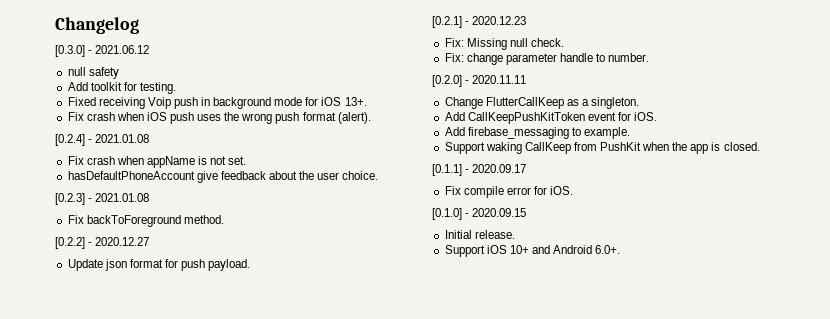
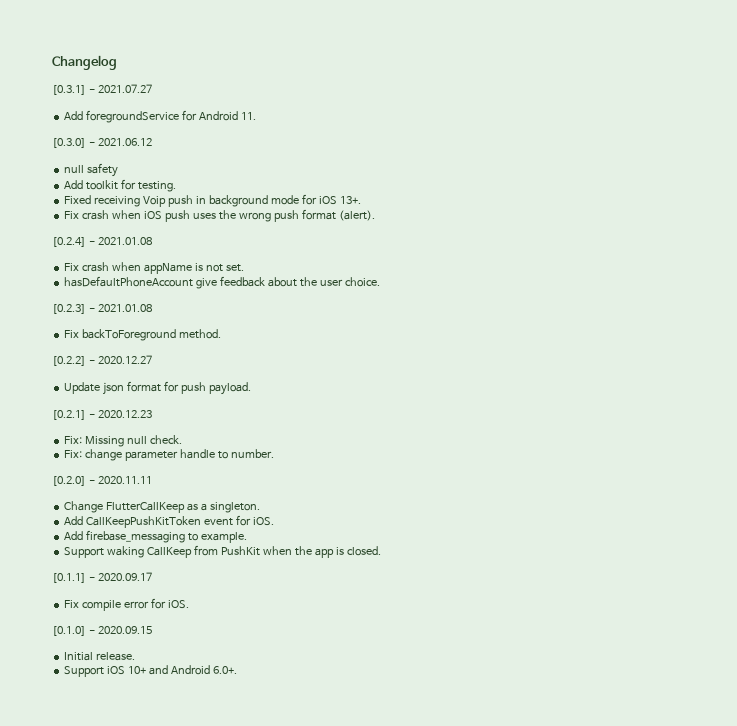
(139, 25) none -> [52,84,152,95] [64,110,256,123] // [0.3.1] - 2021.07.27 // Add foregroundService for Android 11.

